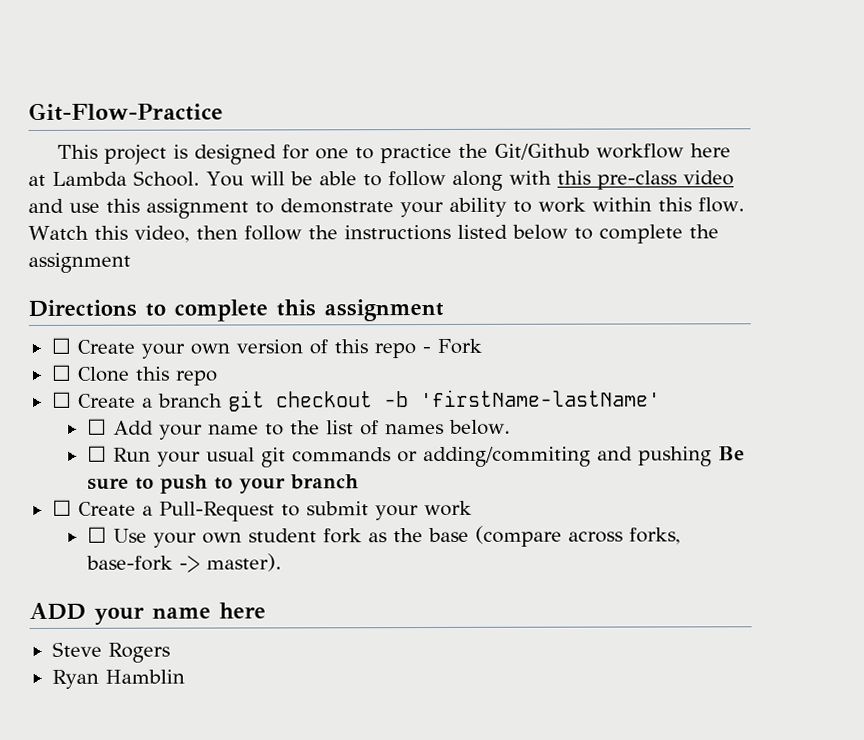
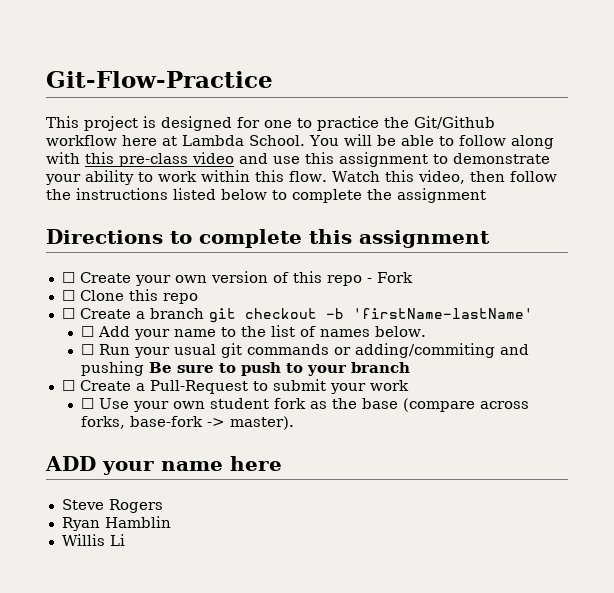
(185, 676) none -> [61,534,125,546] // Willis Li

